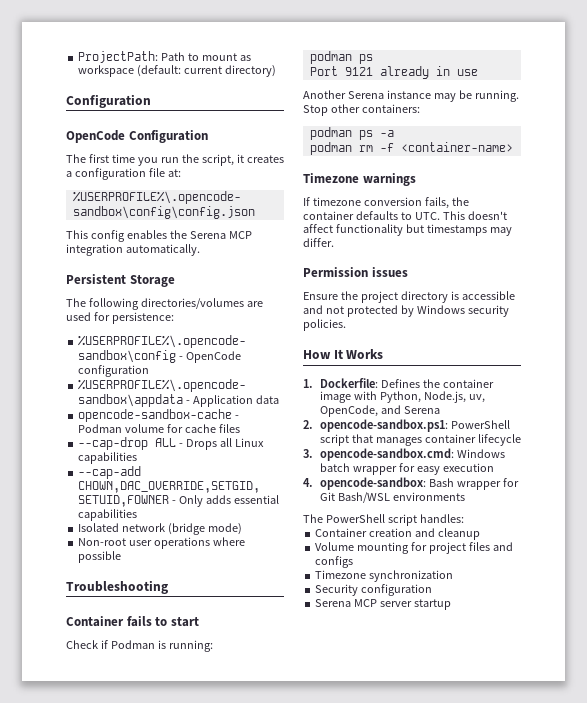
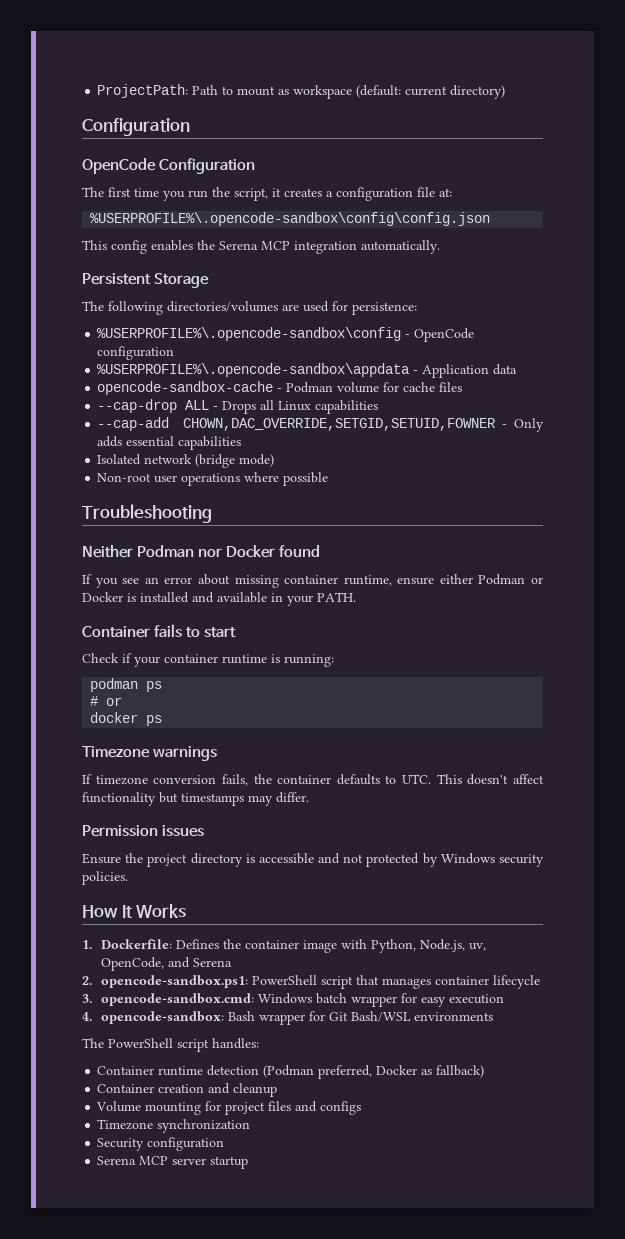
(168, 587) none -> [82,545,320,558] [82,574,543,588] [82,592,356,606] // Neither Podman nor Docker found // If you see an error about missing container runtime, ensure either Podman or Docker is installed and available in your PATH.
[110,640,155,649] Podman -> [134,654,267,667] your container runtime
[309,66,478,79] [303,90,519,102] [303,104,420,116] [309,127,394,140] [309,142,513,155] Port 9121 already in use // Another Serena instance may be running. Stop other containers: // podman ps -a // podman rm -f <container-name> -> [90,696,123,706] [90,712,163,726] # or // docker ps
(464, 518) none -> [97,1065,485,1079] // Container runtime detection (Podman preferred, Docker as fallback)

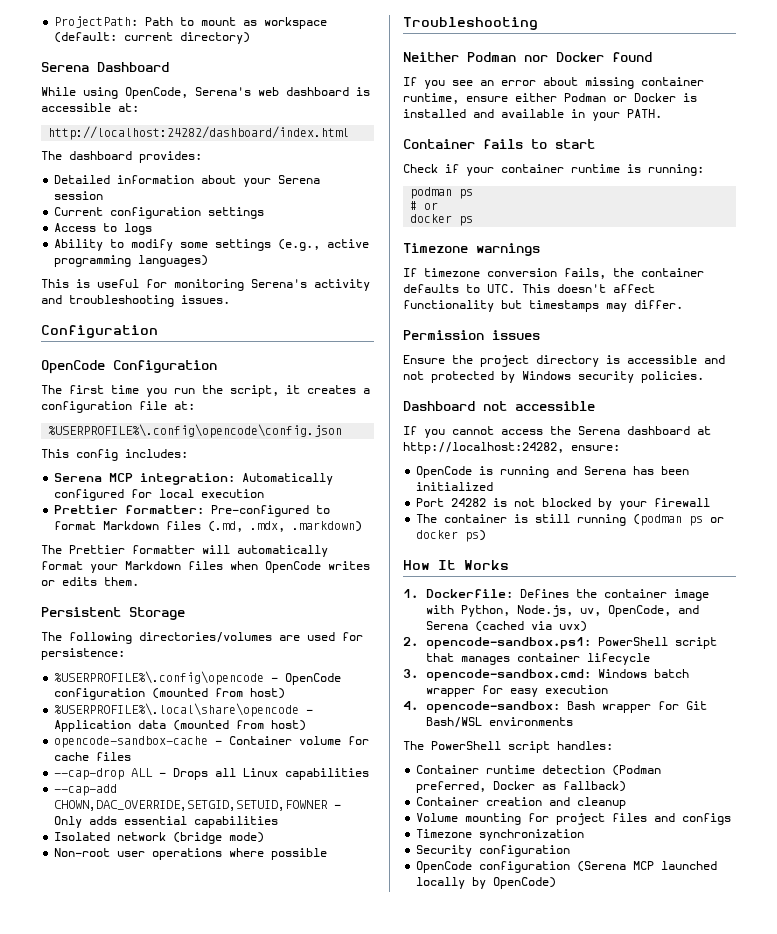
(506, 92) none -> [41,62,169,72] [41,87,370,99] [41,103,139,112] [48,126,350,140] [41,151,202,163] [54,175,321,187] [54,191,104,200] [54,207,265,219] [54,223,153,235] [54,239,370,251] [54,255,209,267] [41,279,370,291] [41,295,230,307] // Serena Dashboard // While using OpenCode, Serena's web dashboard is accessible at: // http://localhost:24282/dashboard/index.html // The dashboard provides: // Detailed information about your Serena session // Current configuration settings // Access to logs // Ability to modify some settings (e.g., active programming languages) // This is useful for monitoring Serena's activity and troubleshooting issues.
[90,212,491,226] %USERPROFILE%\.opencode-sandbox\config\config.json -> [48,424,343,438] %USERPROFILE%\.config\opencode\config.json
[151,240,440,254] enables the Serena MCP integration automatically. -> [125,449,188,458] [54,473,334,485] [54,489,265,501] [54,505,331,517] [54,521,363,532] [41,545,328,557] [41,561,370,573] [41,577,139,586] includes: // Serena MCP integration: Automatically configured for local execution // Prettier formatter: Pre-configured to format Markdown files (.md, .mdx, .markdown) // The Prettier formatter will automatically format your Markdown files when OpenCode writes or edits them.
[97,327,402,341] %USERPROFILE%\.opencode-sandbox\config -> [54,671,265,685] %USERPROFILE%\.config\opencode
[97,363,410,377] // %USERPROFILE%\.opencode-sandbox\appdata -> [152,688,286,699] [54,703,300,717] (mounted from host) // %USERPROFILE%\.local\share\opencode
(518, 369) none -> [173,720,307,731] (mounted from host)
[286,382,334,393] Podman -> [229,736,293,745] Container
(128, 878) none -> [403,401,595,411] [403,426,711,438] [403,442,620,454] [416,466,690,478] [416,482,494,491] [416,498,711,510] [416,514,725,526] [416,530,487,542] // Dashboard not accessible // If you cannot access the Serena dashboard at http://localhost:24282, ensure: // OpenCode is running and Serena has been initialized // Port 24282 is not blocked by your firewall // The container is still running (podman ps or docker ps)
(232, 962) none -> [475,621,588,632] (cached via uvx)
[97,1156,249,1169] Serena MCP server startup -> [416,861,718,873] [416,877,557,889] OpenCode configuration (Serena MCP launched locally by OpenCode)

